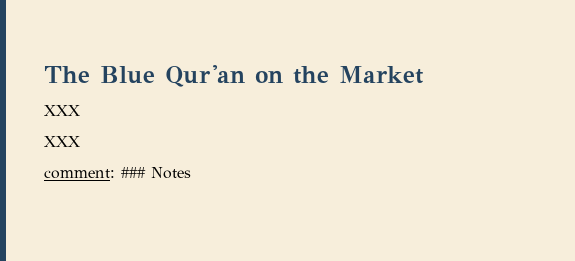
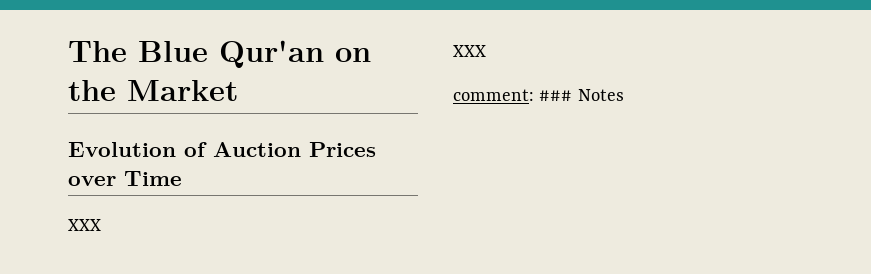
(424, 75) none -> [68,142,376,157] [68,171,182,186] // Evolution of Auction Prices over Time

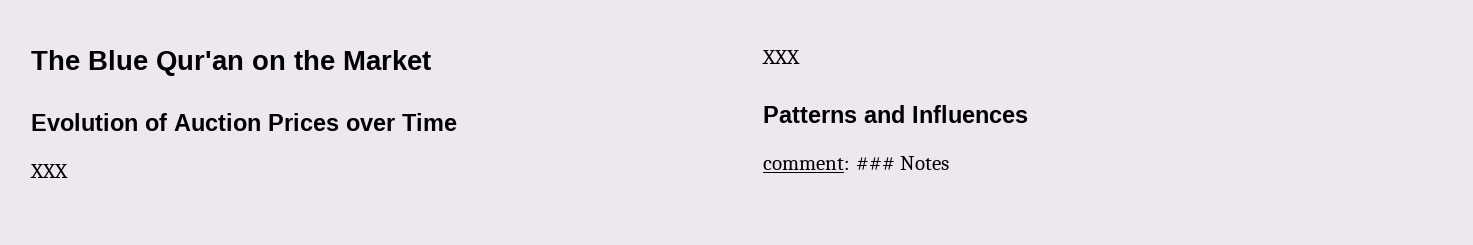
(486, 51) none -> [763,105,1028,123] // Patterns and Influences

